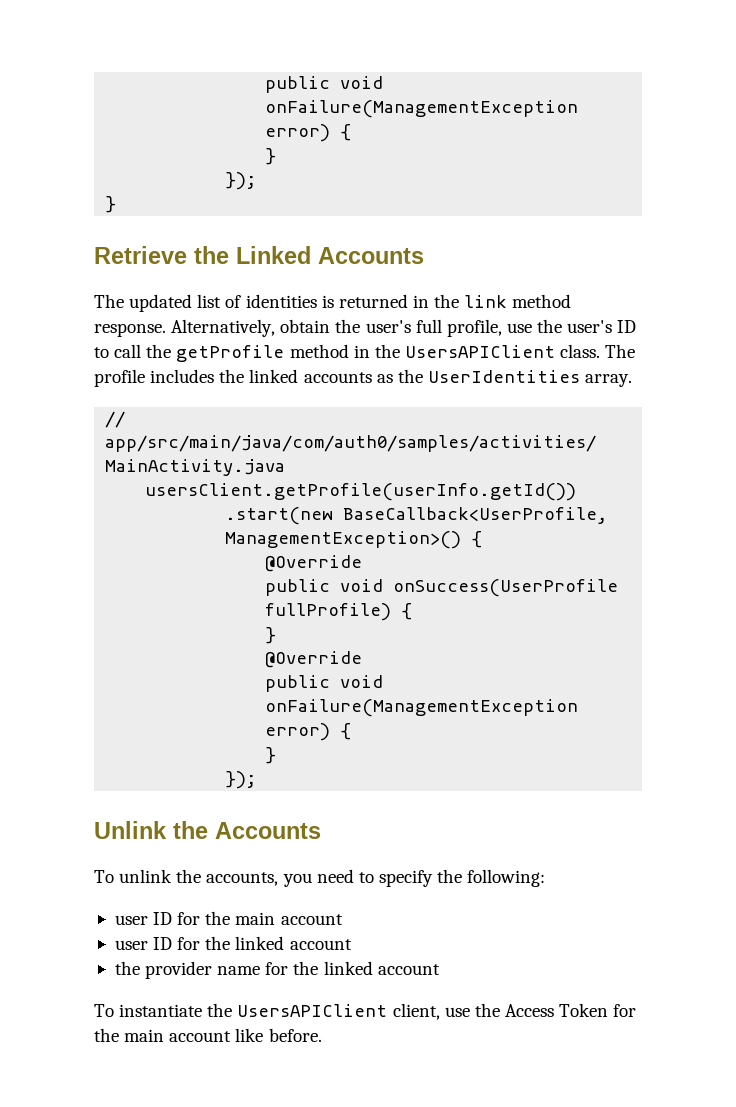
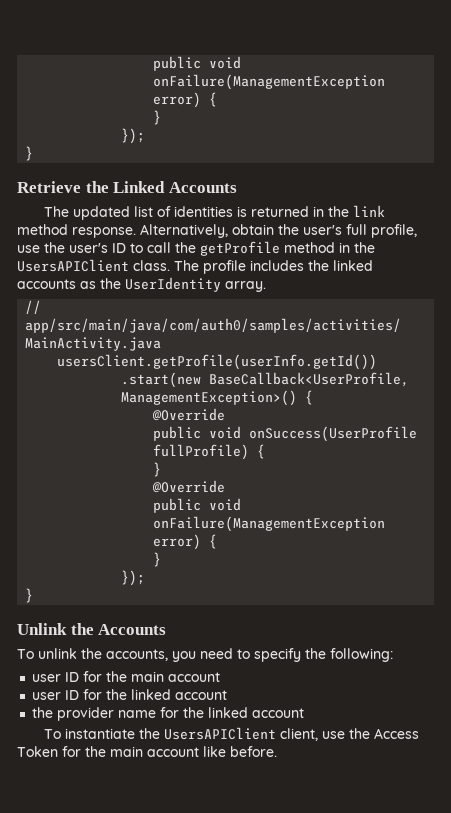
[427,370,580,383] UserIdentities -> [125,277,221,292] UserIdentity
(257, 780) none -> [25,588,34,603] // }

